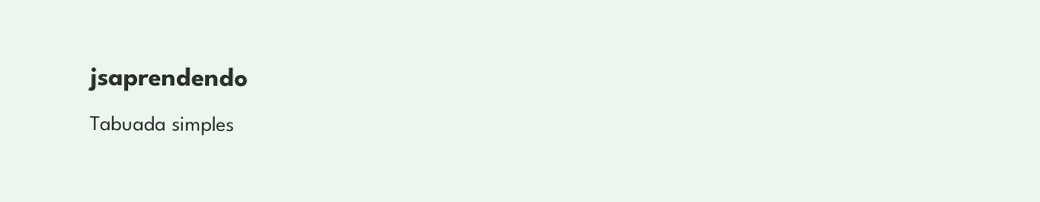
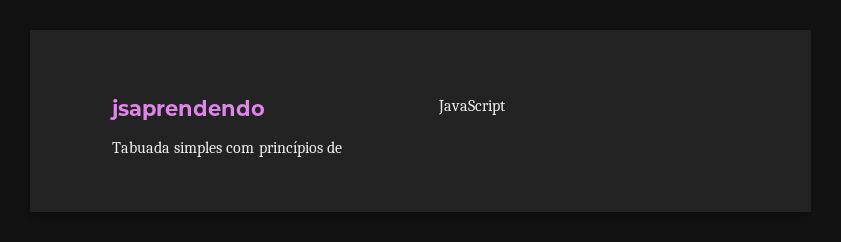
(234, 126) none -> [226,141,342,157] [438,100,506,115] com princípios de JavaScript

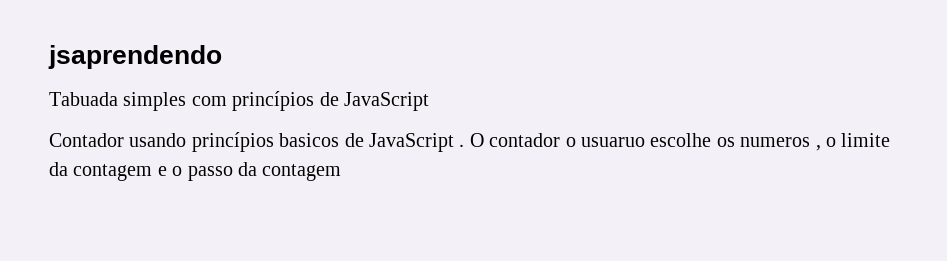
(506, 107) none -> [49,132,891,152] [49,162,342,181] // Contador usando princípios basicos de JavaScript . O contador o usuaruo escolhe os numeros , o limite da contagem e o passo da contagem

